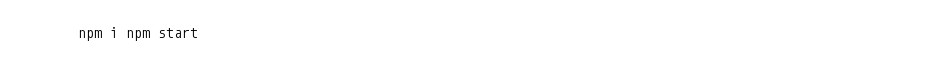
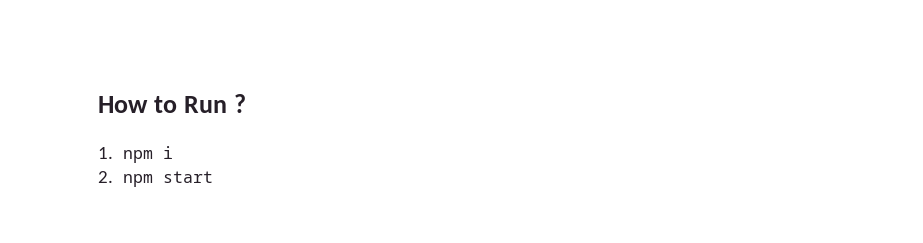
(78, 35) none -> [98,94,247,113] [98,147,113,159] How to Run ? // 1.
(118, 32) none -> [98,171,113,183] // 2.

